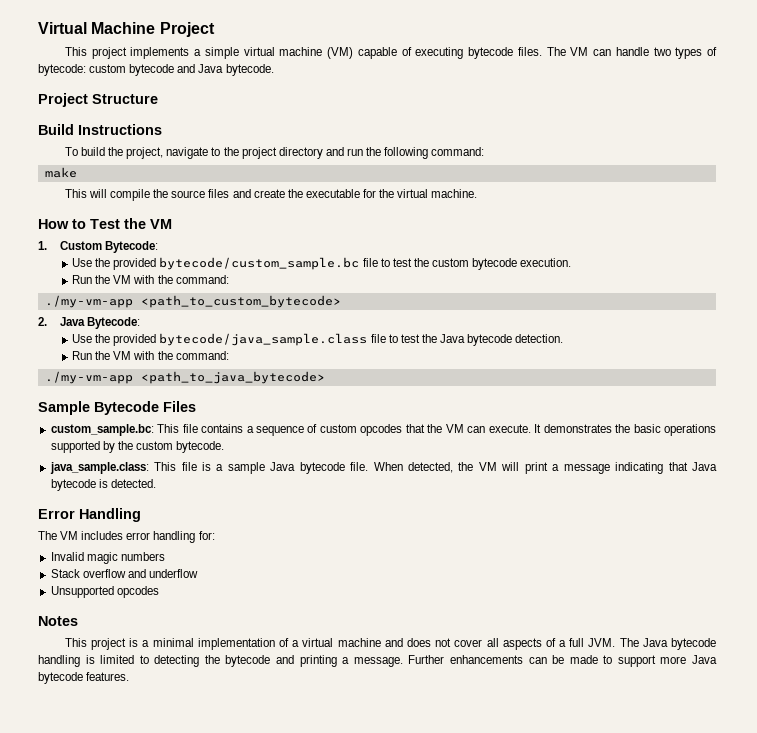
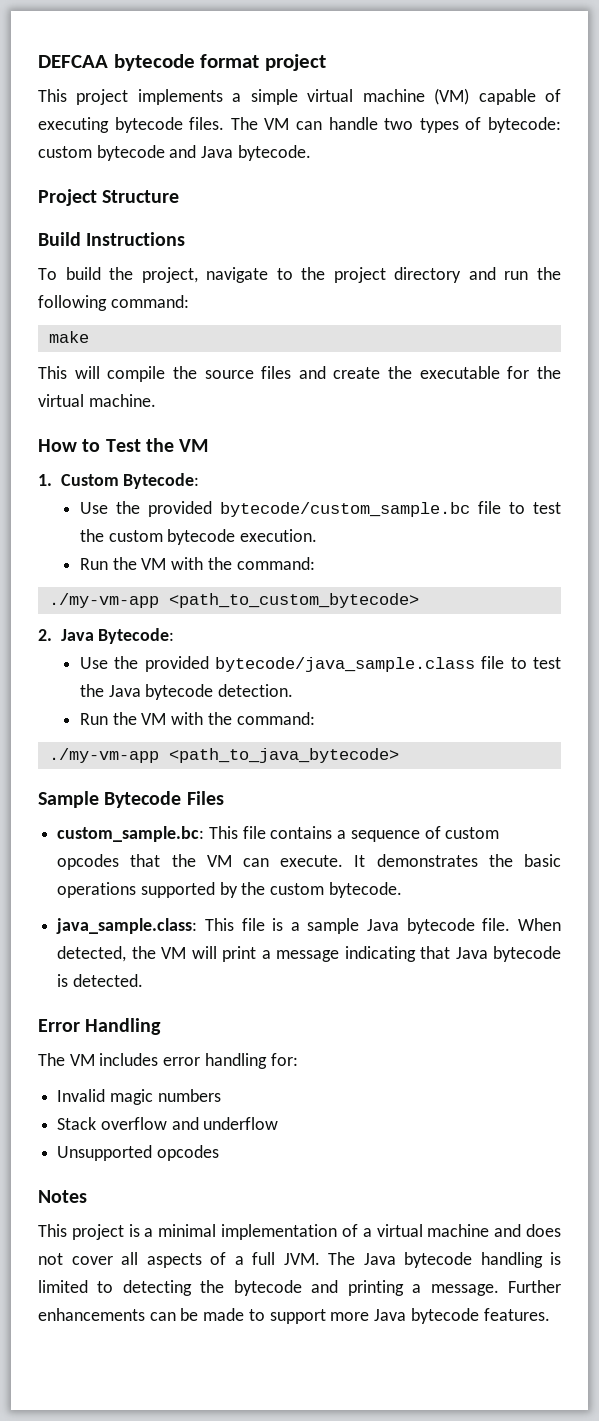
[38,22,215,37] Virtual Machine Project -> [38,54,326,71] DEFCAA bytecode format project

